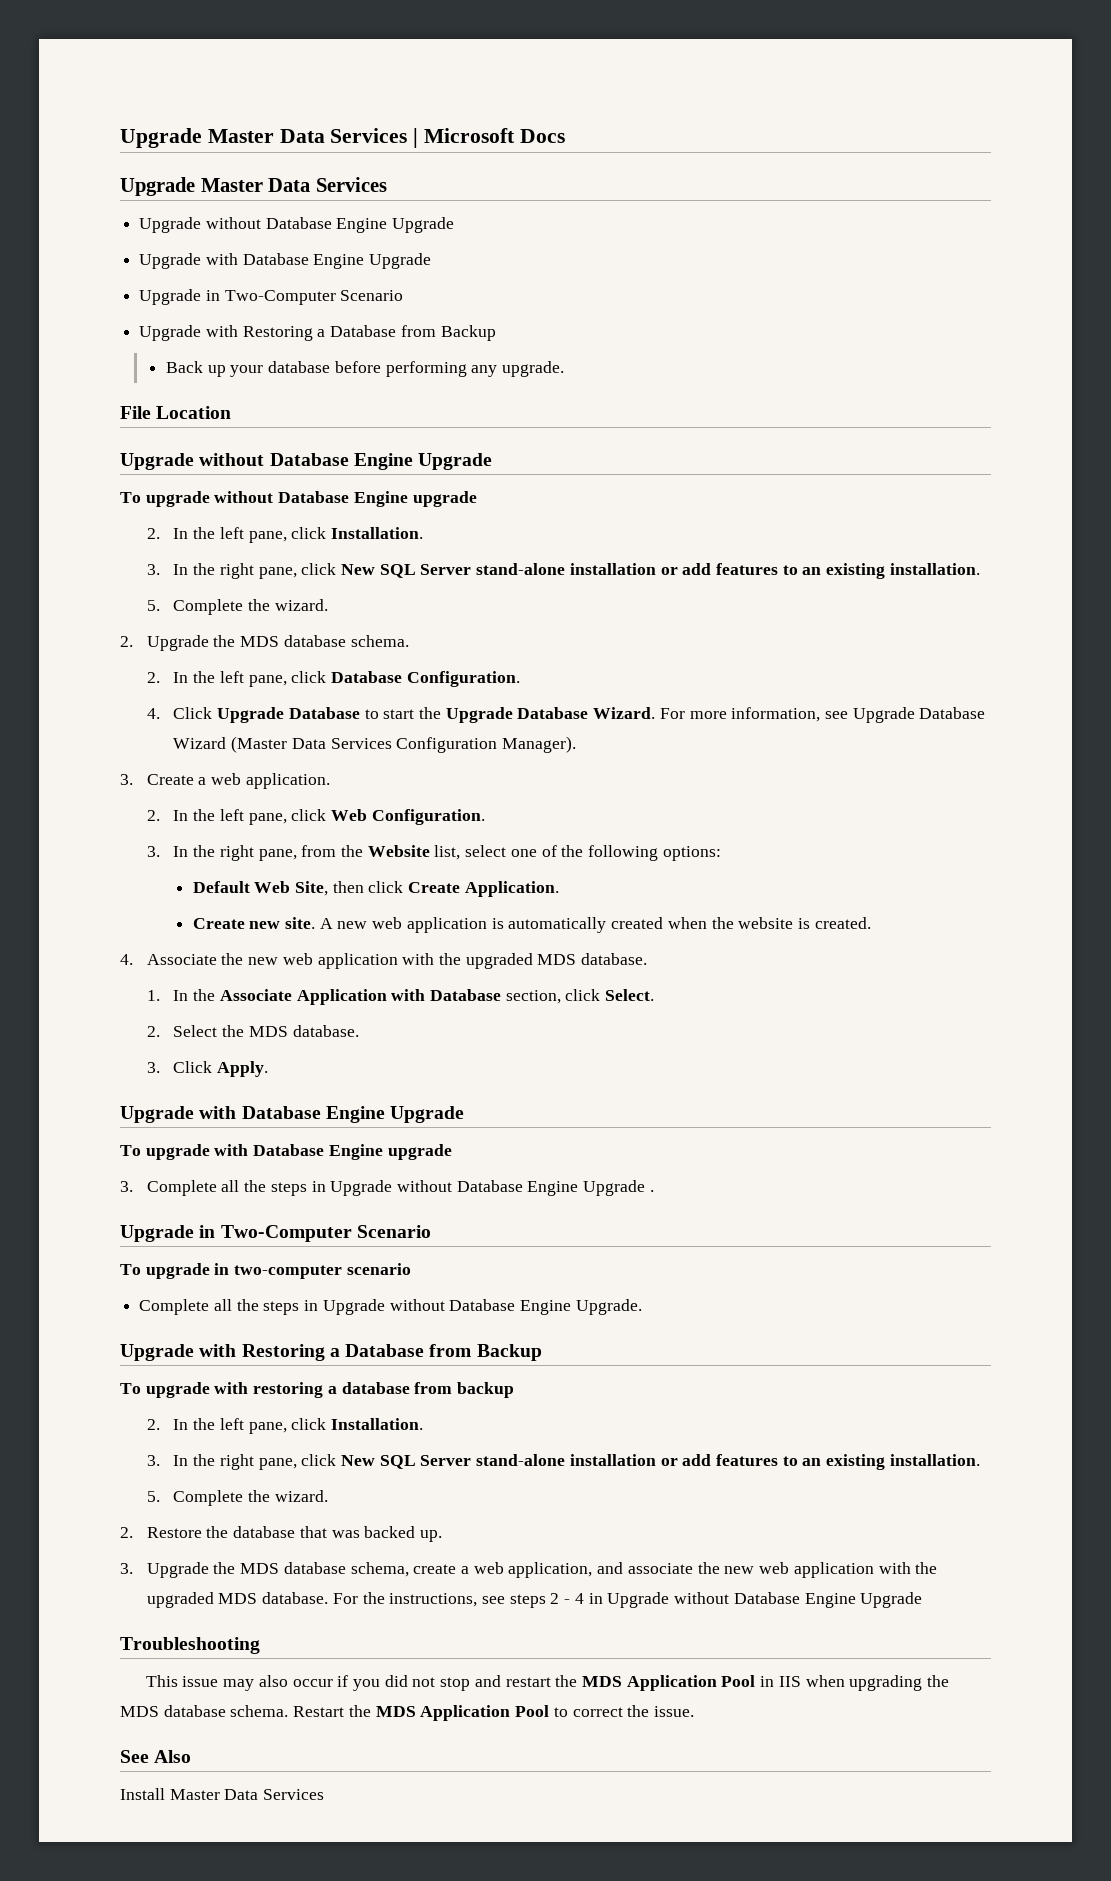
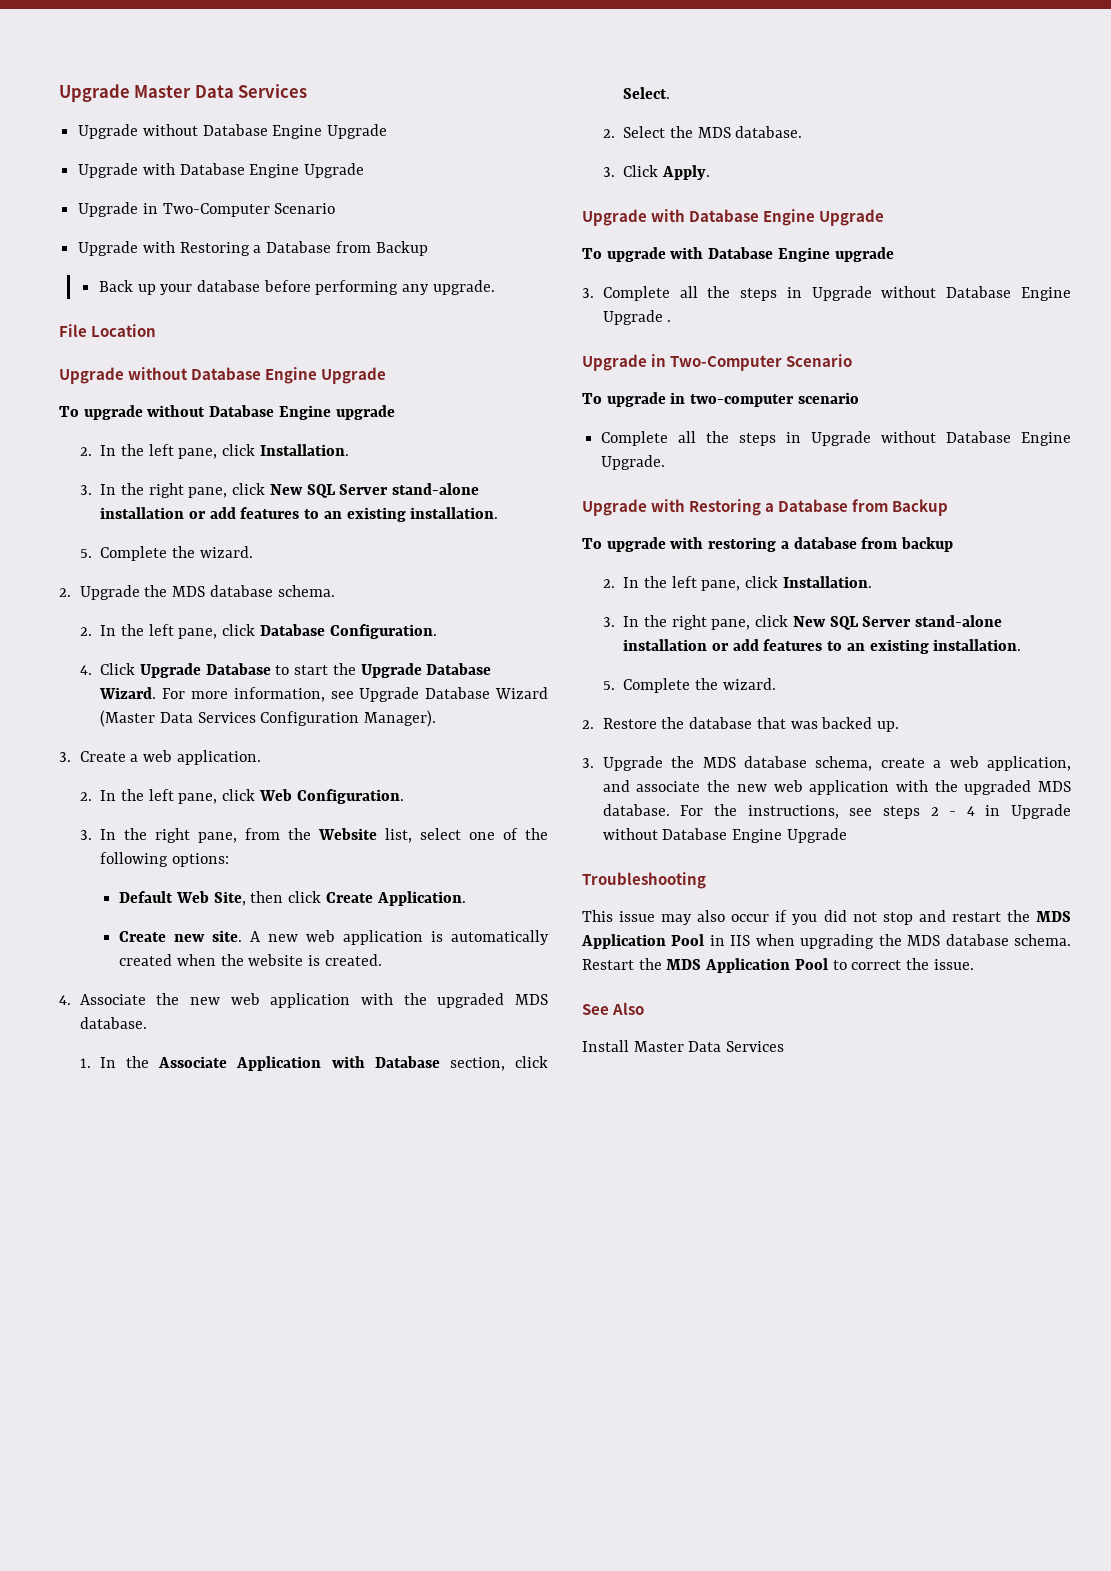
[120,128,565,148] [120,177,387,196] Upgrade Master Data Services | Microsoft Docs // Upgrade Master Data Services -> [59,84,308,102] Upgrade Master Data Services

